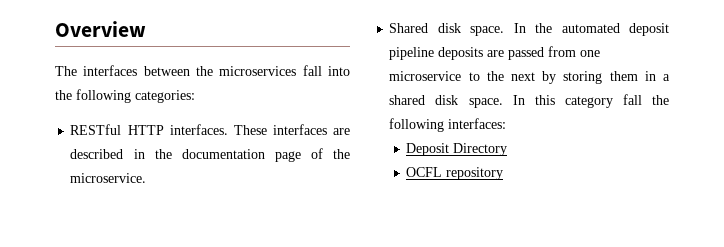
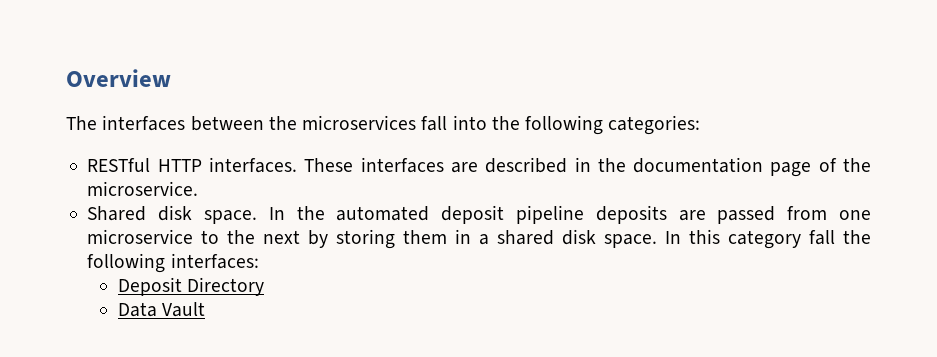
[406,167,504,180] OCFL repository -> [118,302,206,317] Data Vault

